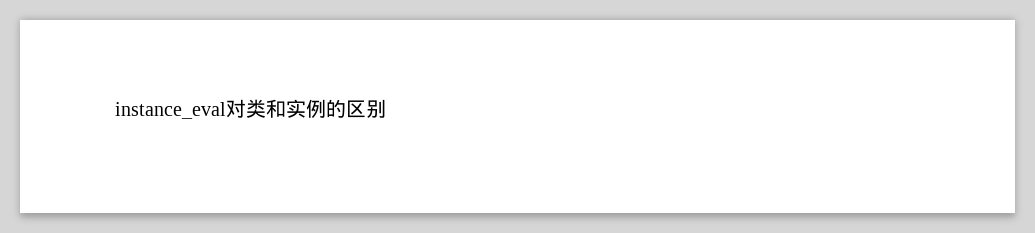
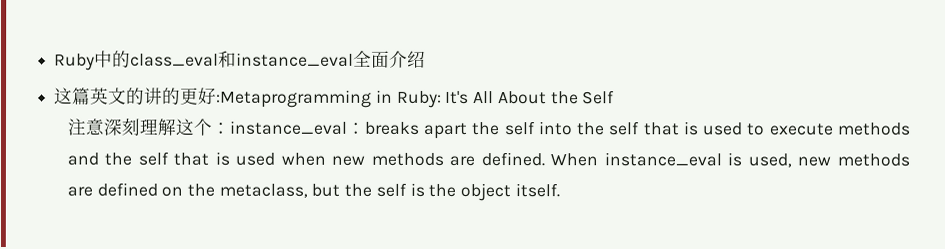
[115,99,386,119] instance_eval对类和实例的区别 -> [54,50,427,71] [54,87,616,108] [66,118,912,139] [66,151,910,168] [66,182,560,202] Ruby中的class_eval和instance_eval全面介绍 // 这篇英文的讲的更好:Metaprogramming in Ruby: It's All About the Self // 注意深刻理解这个：instance_eval：breaks apart the self into the self that is used to execute methods and the self that is used when new methods are defined. When instance_eval is used, new methods are defined on the metaclass, but the self is the object itself.

